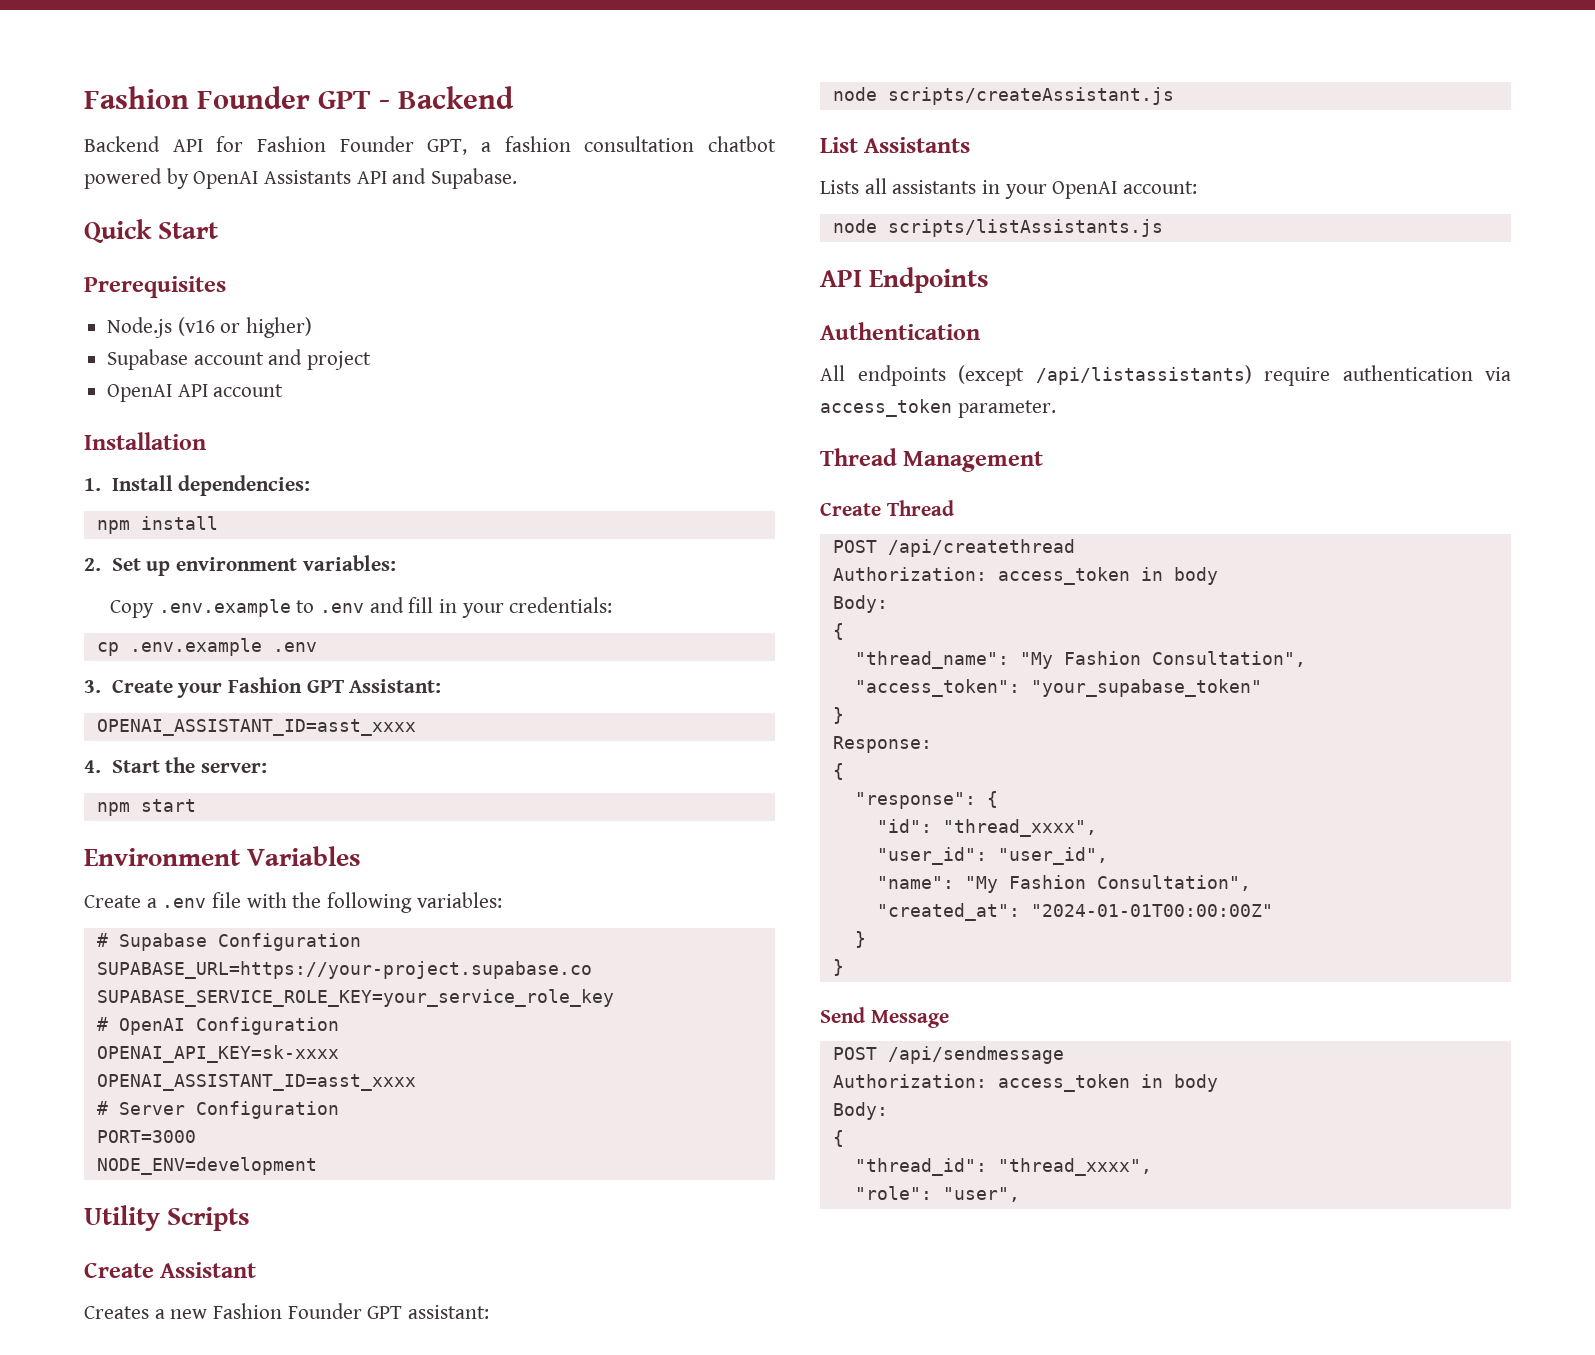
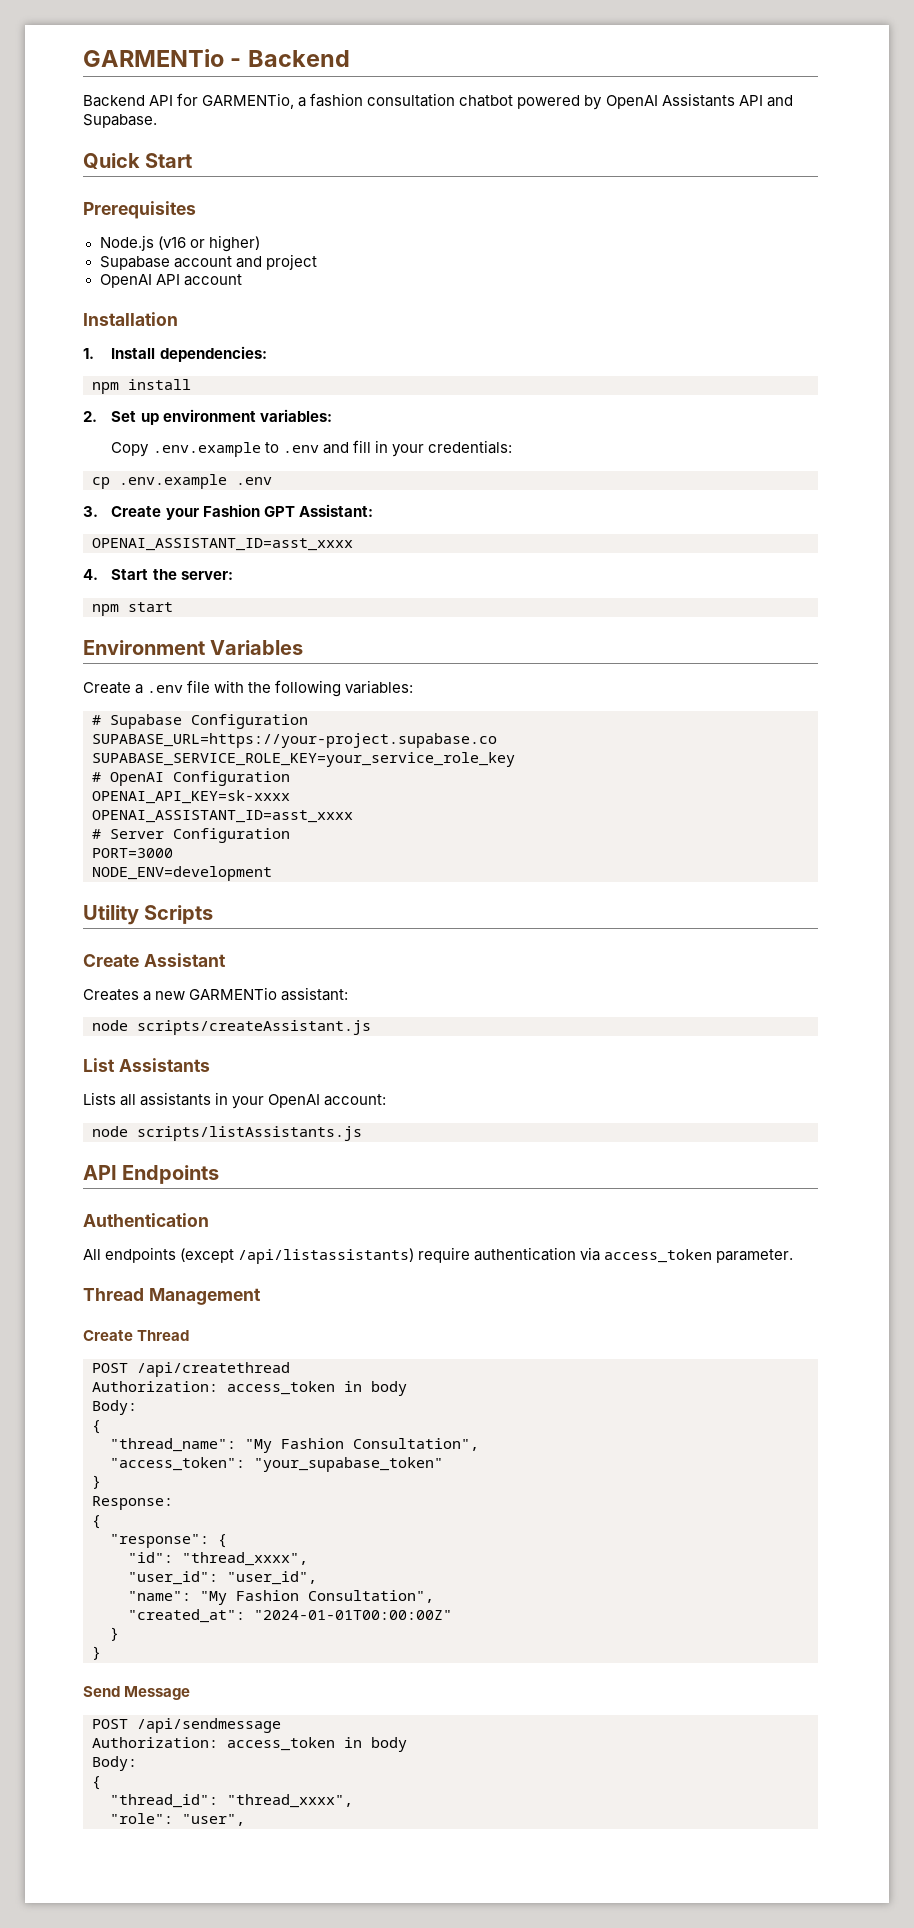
[84,86,371,109] Fashion Founder GPT -> [83,49,224,67] GARMENTio
[257,136,468,155] Fashion Founder GPT, -> [202,93,295,109] GARMENTio,
[213,1303,403,1319] Fashion Founder GPT -> [189,987,278,1000] GARMENTio

